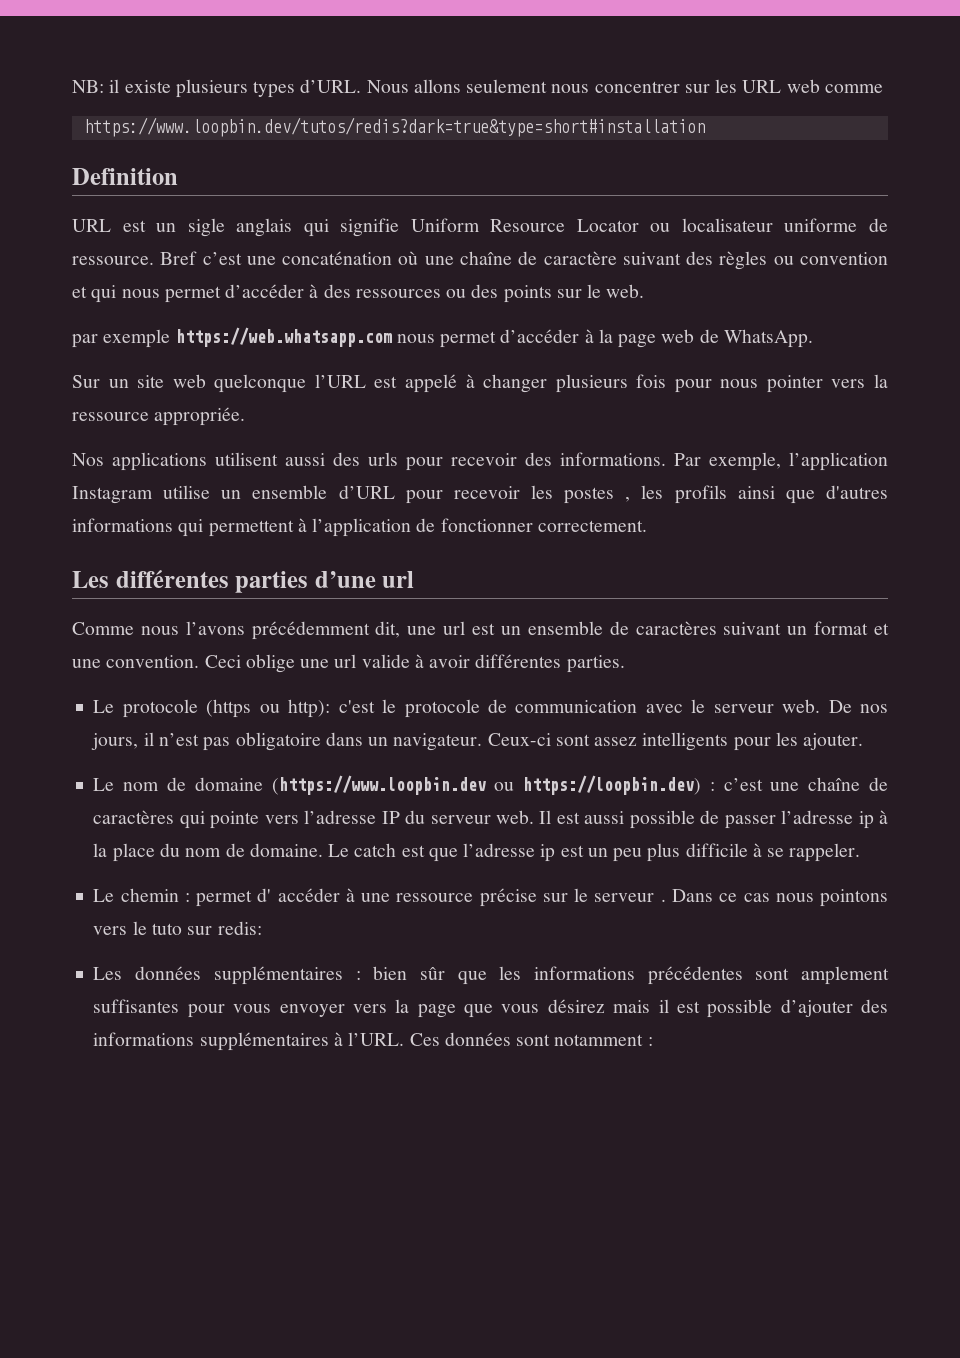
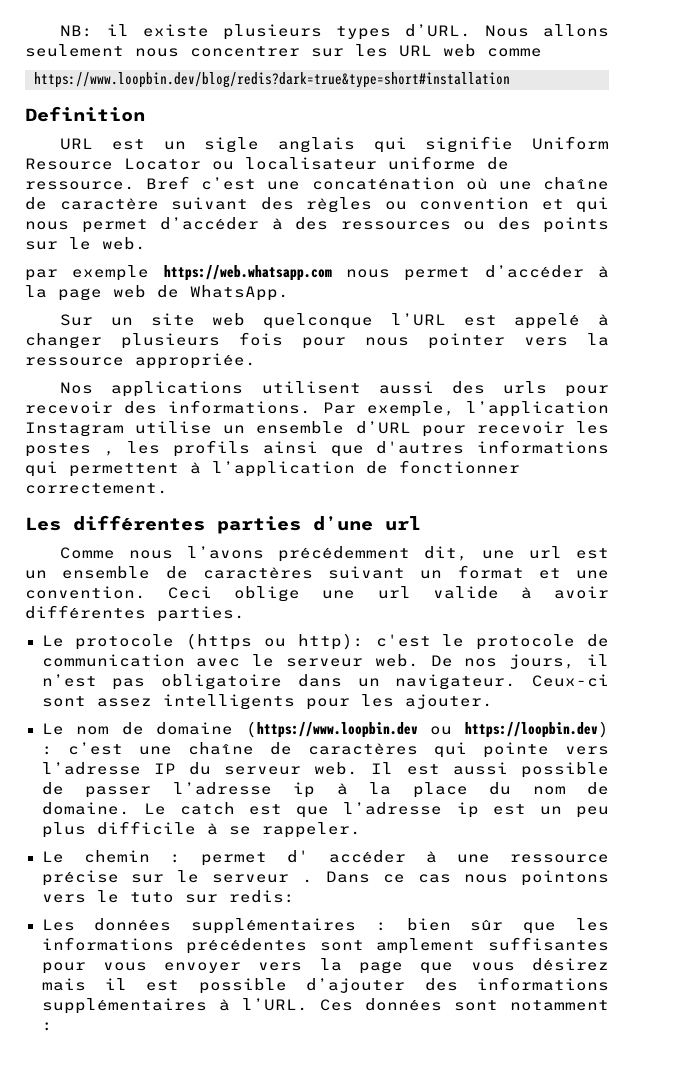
[83,117,705,137] https://www.loopbin.dev/tutos/redis?dark=true&type=short#installation -> [34,72,510,88] https://www.loopbin.dev/blog/redis?dark=true&type=short#installation

